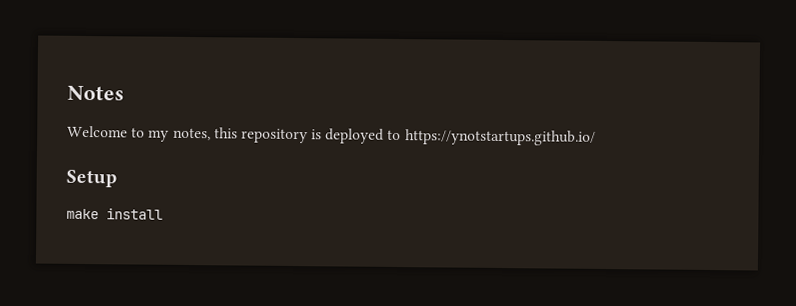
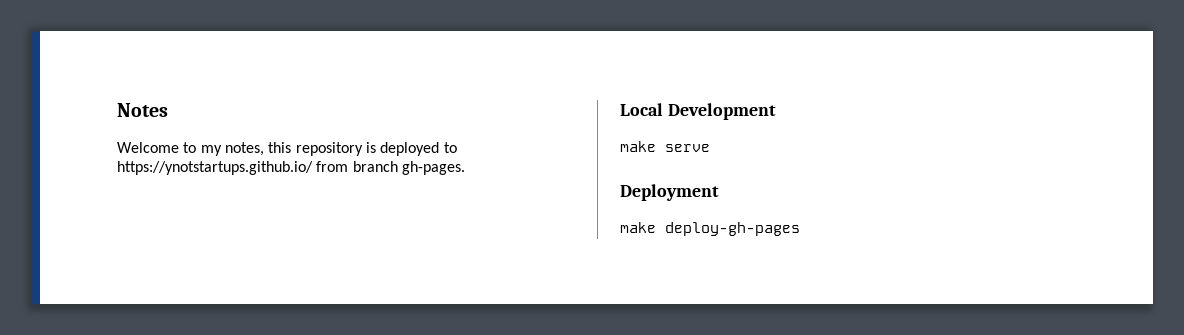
[66,169,117,188] [66,208,163,220] // Setup // make install -> [316,161,465,175] [620,103,776,120] [620,141,710,152] [620,184,719,201] [620,222,800,236] from branch gh-pages. // Local Development // make serve // Deployment // make deploy-gh-pages

